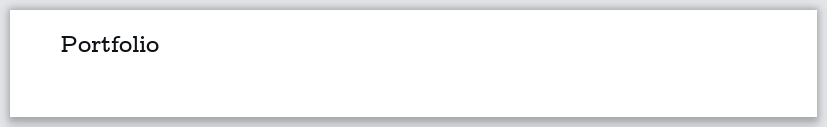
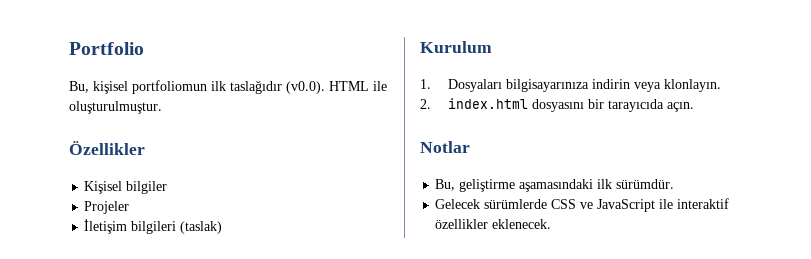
(159, 44) none -> [69,80,387,94] [69,101,162,114] [69,141,145,155] [84,181,168,194] [84,201,130,214] [84,219,223,234] [420,41,492,53] [420,79,721,92] [420,98,694,112] [420,141,470,153] [435,179,675,192] [435,198,730,212] [435,219,552,229] // Bu, kişisel portfoliomun ilk taslağıdır (v0.0). HTML ile oluşturulmuştur. // Özellikler // Kişisel bilgiler // Projeler // İletişim bilgileri (taslak) // Kurulum // 1. Dosyaları bilgisayarınıza indirin veya klonlayın. // 2. index.html dosyasını bir tarayıcıda açın. // Notlar // Bu, geliştirme aşamasındaki ilk sürümdür. // Gelecek sürümlerde CSS ve JavaScript ile interaktif özellikler eklenecek.

